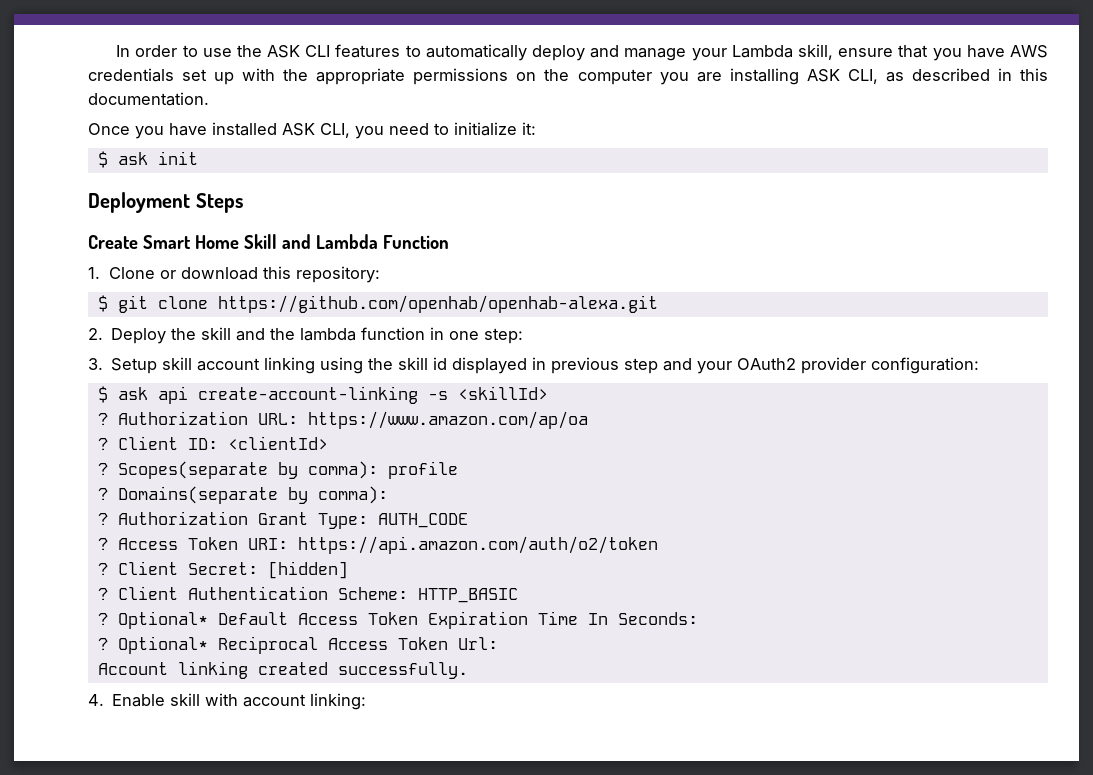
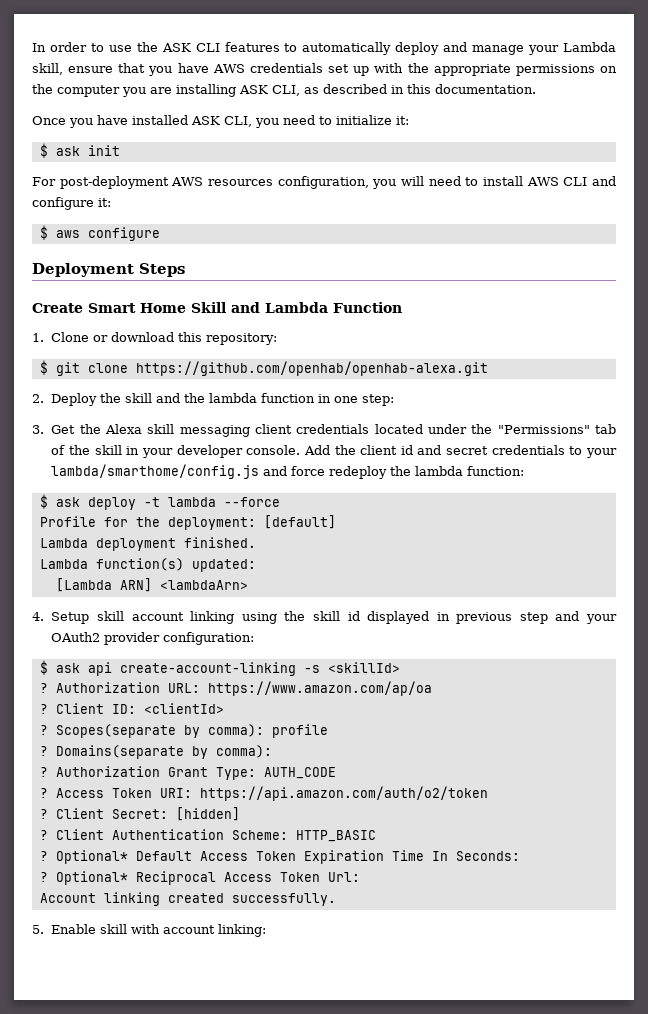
(198, 158) none -> [32,176,616,189] [32,197,111,210] [39,225,160,241] // For post-deployment AWS resources configuration, you will need to install AWS CLI and configure it: // $ aws configure
(103, 364) none -> [51,424,617,437] [51,445,618,458] [51,464,525,479] [39,494,280,510] [39,515,336,530] [39,537,256,551] [39,558,256,572] [55,578,248,592] [32,612,44,621] Get the Alexa skill messaging client credentials located under the "Permissions" tab of the skill in your developer console. Add the client id and secret credentials to your lambda/smarthome/config.js and force redeploy the lambda function: // $ ask deploy -t lambda --force // Profile for the deployment: [default] // Lambda deployment finished. // Lambda function(s) updated: // [Lambda ARN] <lambdaArn> // 4.
[88,694,104,706] 4. -> [32,925,44,934] 5.

